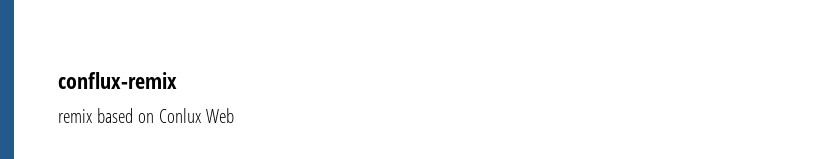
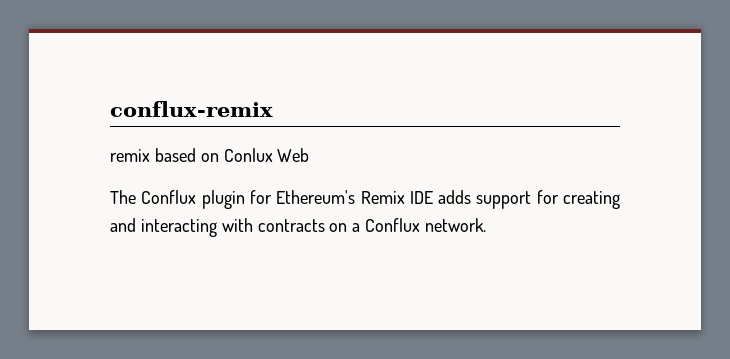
(234, 115) none -> [110,190,620,209] [110,218,487,237] // The Conflux plugin for Ethereum's Remix IDE adds support for creating and interacting with contracts on a Conflux network.

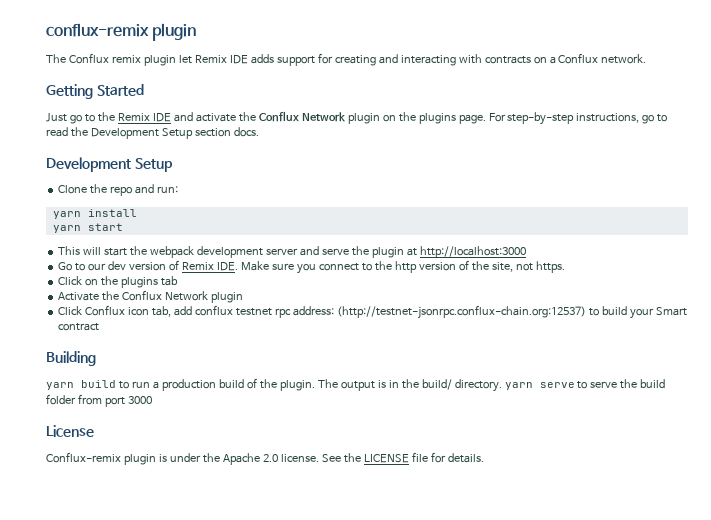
[110,148,310,162] // remix based on Conlux Web -> [152,23,197,41] plugin
[201,190,356,209] plugin for Ethereum's -> [111,55,192,66] remix plugin let
(487, 225) none -> [46,84,144,99] [46,111,668,125] [46,127,259,139] [46,157,173,172] [58,184,178,196] [52,209,137,219] [52,223,123,233] [58,246,526,258] [58,260,565,274] [58,276,178,288] [58,290,243,303] [58,305,687,319] [58,323,100,331] [46,351,96,366] [46,378,666,392] [46,394,152,407] [46,425,94,437] [46,452,484,465] // Getting Started // Just go to the Remix IDE and activate the Conflux Network plugin on the plugins page. For step-by-step instructions, go to read the Development Setup section docs. // Development Setup // Clone the repo and run: // yarn install // yarn start // This will start the webpack development server and serve the plugin at http://localhost:3000 // Go to our dev version of Remix IDE. Make sure you connect to the http version of the site, not https. // Click on the plugins tab // Activate the Conflux Network plugin // Click Conflux icon tab, add conflux testnet rpc address: (http://testnet-jsonrpc.conflux-chain.org:12537) to build your Smart contract // Building // yarn build to run a production build of the plugin. The output is in the build/ directory. yarn serve to serve the build folder from port 3000 // License // Conflux-remix plugin is under the Apache 2.0 license. See the LICENSE file for details.

